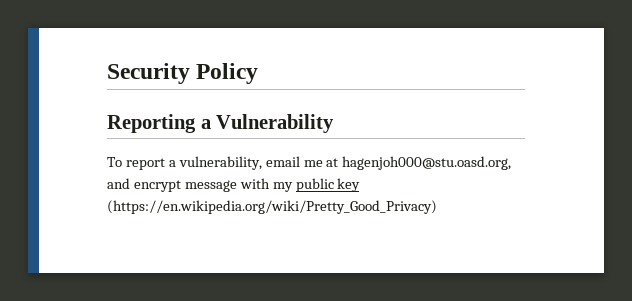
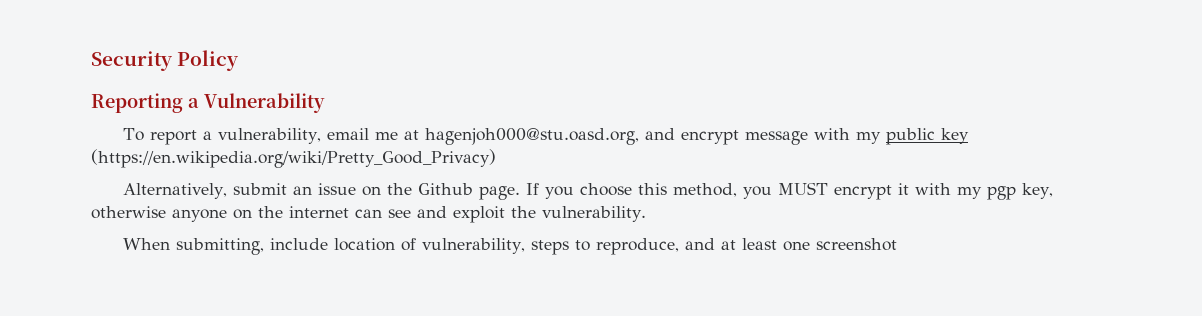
(437, 207) none -> [122,182,1053,200] [91,206,646,223] [122,238,897,255] // Alternatively, submit an issue on the Github page. If you choose this method, you MUST encrypt it with my pgp key, otherwise anyone on the internet can see and exploit the vulnerability. // When submitting, include location of vulnerability, steps to reproduce, and at least one screenshot

